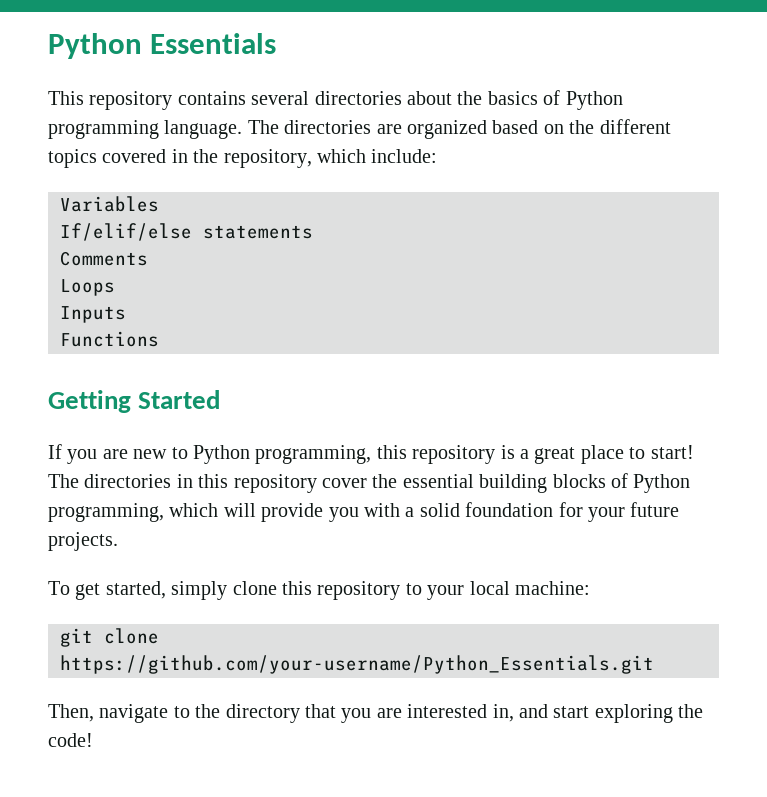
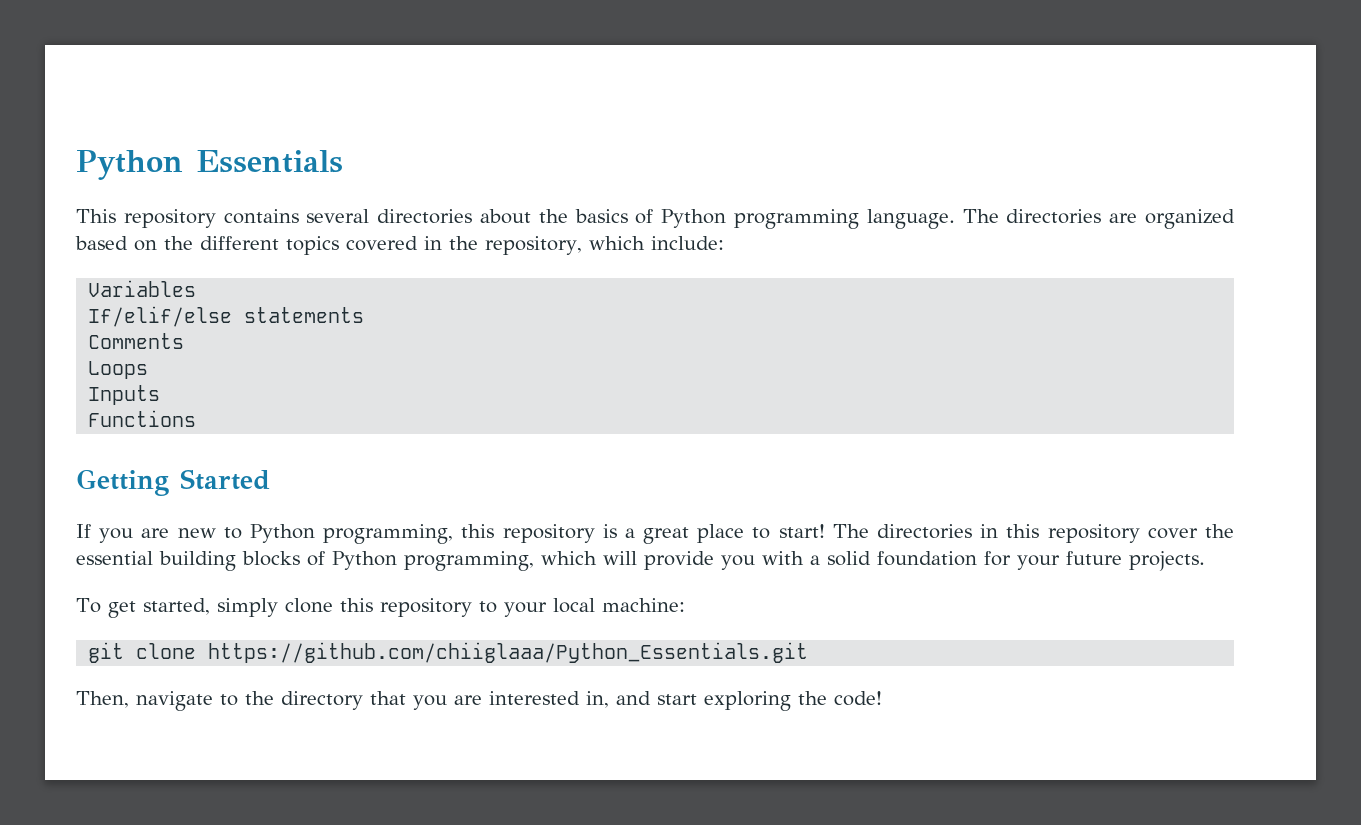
[60,655,654,674] https://github.com/your-username/Python_Essentials.git -> [208,642,809,663] https://github.com/chiiglaaa/Python_Essentials.git

